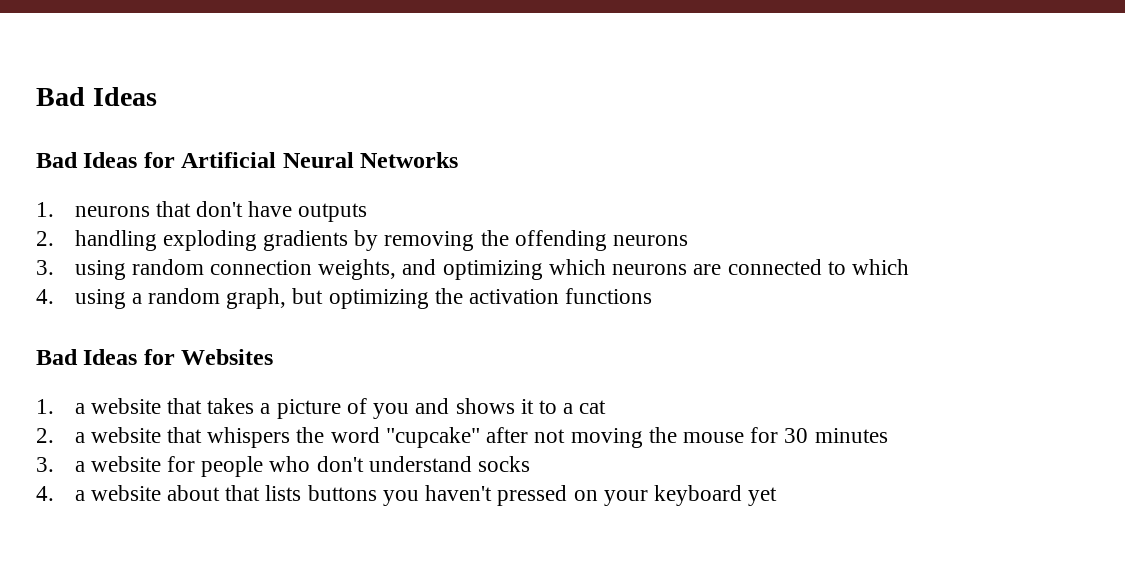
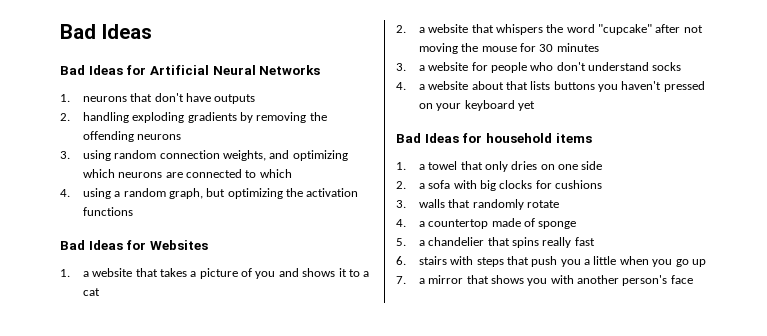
(778, 496) none -> [396,133,592,143] [396,161,603,172] [396,180,603,191] [396,199,559,210] [396,218,577,229] [396,237,595,248] [396,256,706,267] [396,275,693,286] // Bad Ideas for household items // 1. a towel that only dries on one side // 2. a sofa with big clocks for cushions // 3. walls that randomly rotate // 4. a countertop made of sponge // 5. a chandelier that spins really fast // 6. stairs with steps that push you a little when you go up // 7. a mirror that shows you with another person's face

